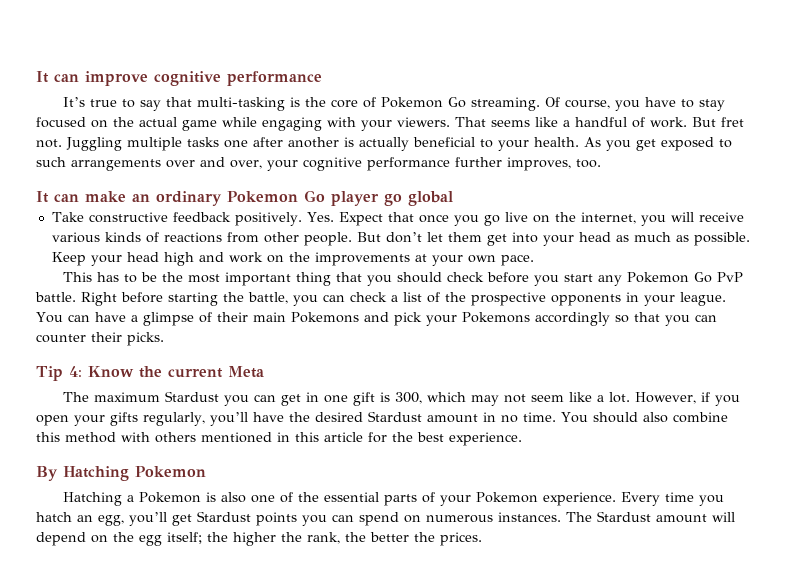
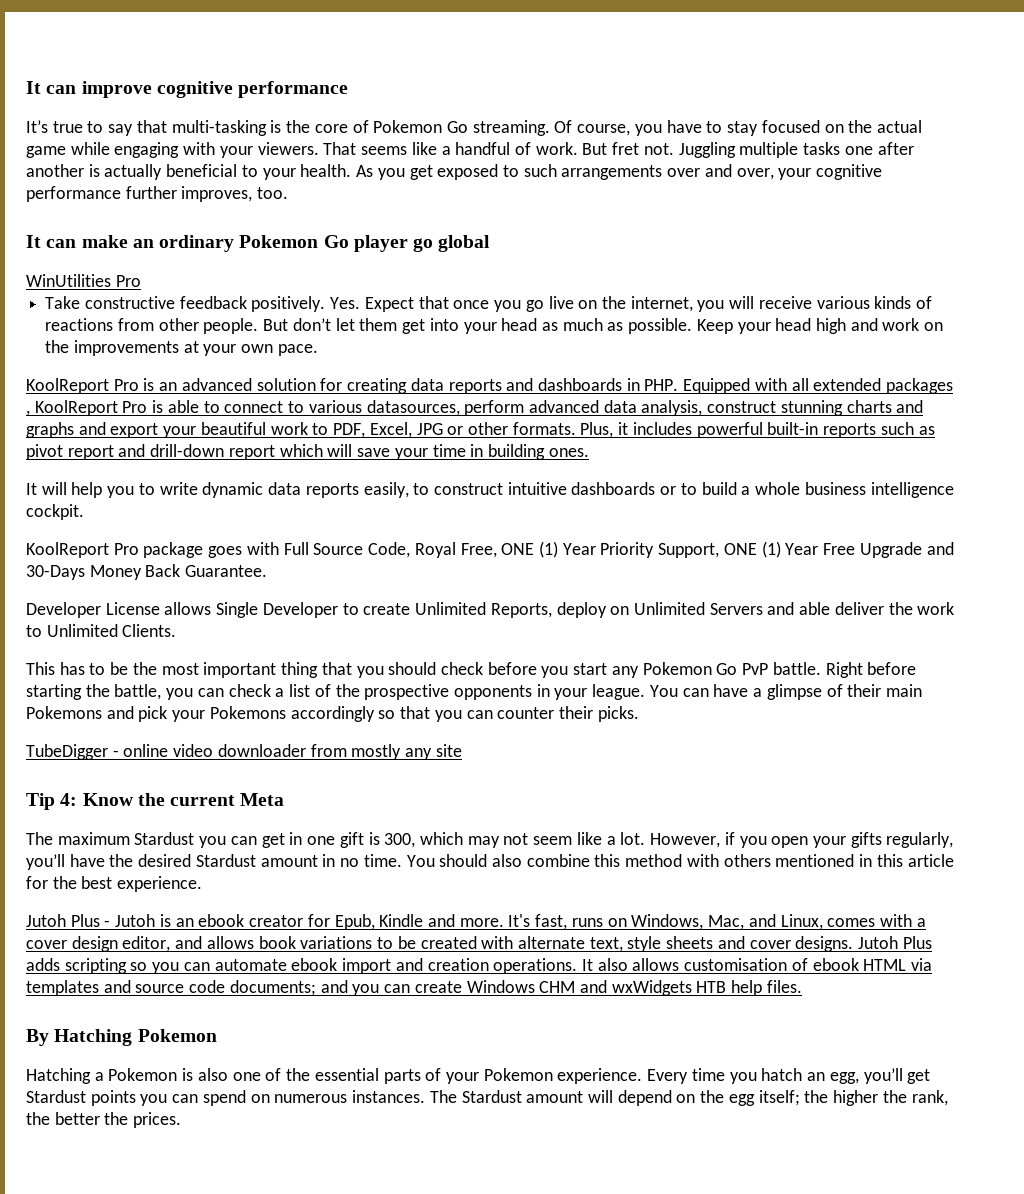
(453, 198) none -> [26,274,141,287] // WinUtilities Pro
(534, 260) none -> [26,378,954,394] [26,400,924,416] [26,422,935,438] [26,444,589,460] [26,482,954,498] [26,504,84,520] [26,541,954,558] [26,564,268,580] [26,602,955,618] [26,624,177,637] // KoolReport Pro is an advanced solution for creating data reports and dashboards in PHP. Equipped with all extended packages , KoolReport Pro is able to connect to various datasources, perform advanced data analysis, construct stunning charts and graphs and export your beautiful work to PDF, Excel, JPG or other formats. Plus, it includes powerful built-in reports such as pivot report and drill-down report which will save your time in building ones. // It will help you to write dynamic data reports easily, to construct intuitive dashboards or to build a whole business intelligence cockpit. // KoolReport Pro package goes with Full Source Code, Royal Free, ONE (1) Year Priority Support, ONE (1) Year Free Upgrade and 30-Days Money Back Guarantee. // Developer License allows Single Developer to create Unlimited Reports, deploy on Unlimited Servers and able deliver the work to Unlimited Clients.
(164, 339) none -> [26,744,462,760] // TubeDigger - online video downloader from mostly any site
(522, 439) none -> [26,914,926,930] [26,936,932,952] [26,958,933,974] [26,980,802,996] // Jutoh Plus - Jutoh is an ebook creator for Epub, Kindle and more. It's fast, runs on Windows, Mac, and Linux, comes with a cover design editor, and allows book variations to be created with alternate text, style sheets and cover designs. Jutoh Plus adds scripting so you can automate ebook import and creation operations. It also allows customisation of ebook HTML via templates and source code documents; and you can create Windows CHM and wxWidgets HTB help files.

